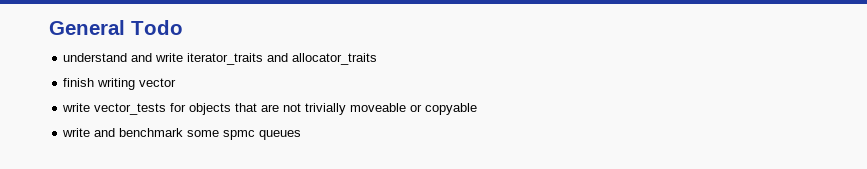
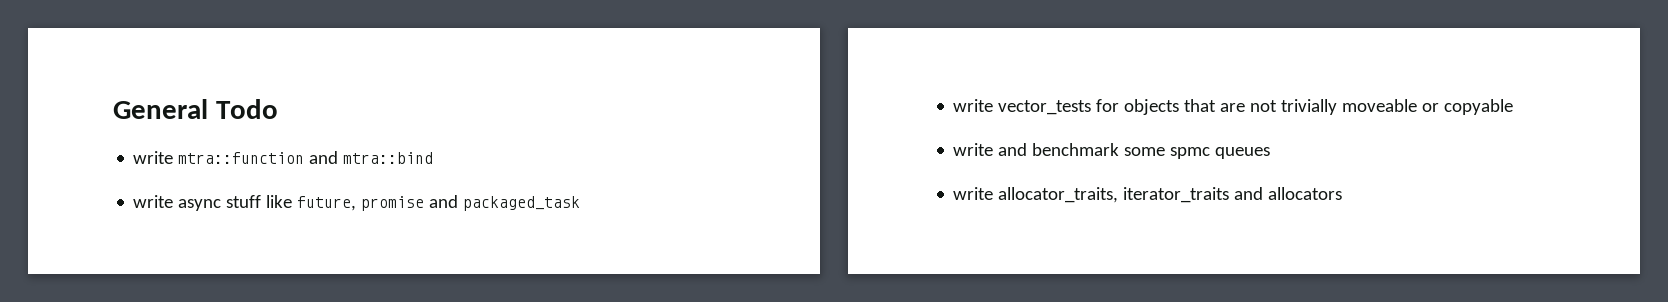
[63,53,378,65] [63,78,177,90] understand and write iterator_traits and allocator_traits // finish writing vector -> [133,151,434,164] [133,195,581,211] write mtra::function and mtra::bind // write async stuff like future, promise and packaged_task
(302, 135) none -> [953,187,1343,203] // write allocator_traits, iterator_traits and allocators

